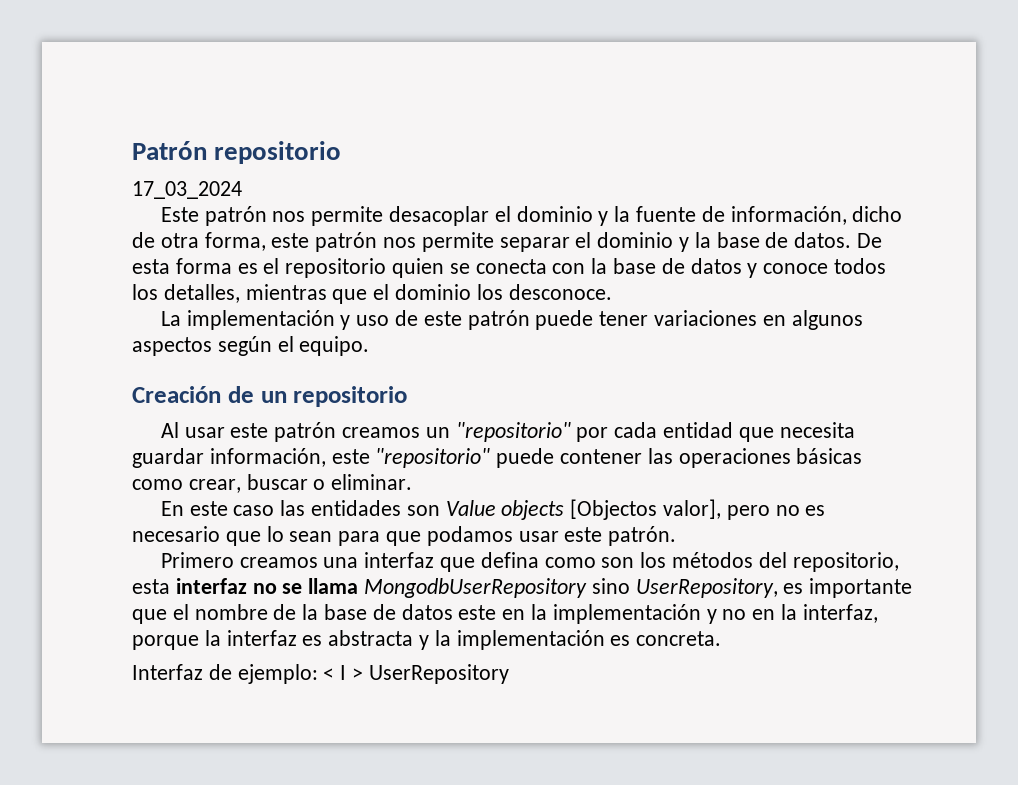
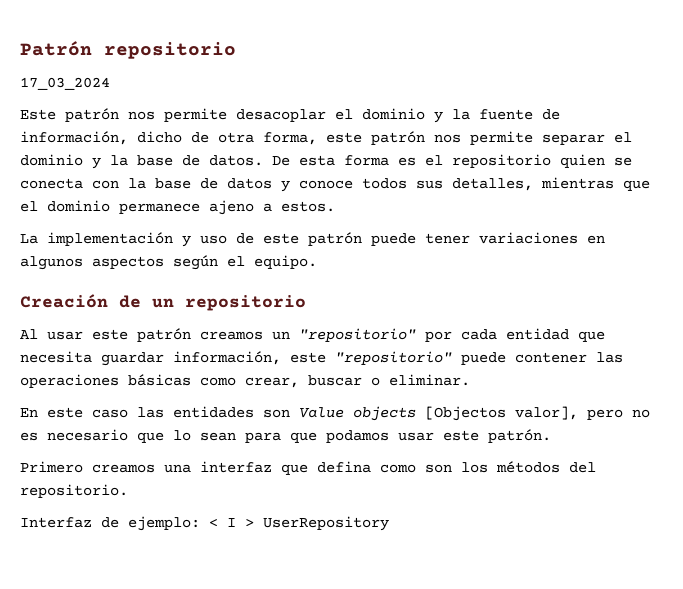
[132,284,158,300] los -> [416,180,443,189] sus
[476,284,612,300] los desconoce. -> [119,200,335,215] permanece ajeno a estos.
[792,552,899,572] [132,578,913,598] [132,604,878,624] [132,630,722,650] repositorio, esta interfaz no se llama MongodbUserRepository sino UserRepository, es importante que el nombre de la base de datos este en la implementación y no en la interfaz, porque la interfaz es abstracta y la implementación es concreta. -> [20,484,128,498] repositorio.

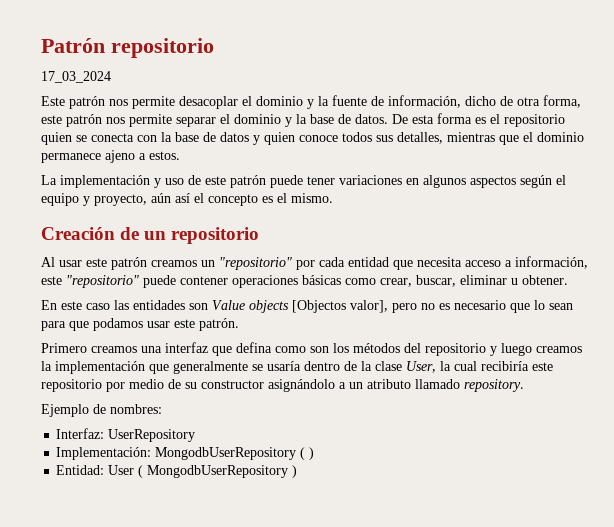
(290, 186) none -> [264,132,295,145] quien
[254,255,317,269] equipo. -> [41,193,333,206] equipo y proyecto, aún así el concepto es el mismo.
[101,352,164,366] guardar -> [465,260,512,267] acceso a
[596,352,623,363] las -> (228, 280) none
[308,374,470,386] buscar o eliminar. -> [416,275,568,287] buscar, eliminar u obtener.
[20,484,128,498] [20,516,389,531] repositorio. // Interfaz de ejemplo: < I > UserRepository -> [425,343,582,356] [41,361,553,374] [41,379,524,392] [41,404,162,417] [56,428,196,442] [56,447,315,460] [56,465,298,478] repositorio y luego creamos la implementación que generalmente se usaría dentro de la clase User, la cual recibiría este repositorio por medio de su constructor asignándolo a un atributo llamado repository. // Ejemplo de nombres: // Interfaz: UserRepository // Implementación: MongodbUserRepository ( ) // Entidad: User ( MongodbUserRepository )

